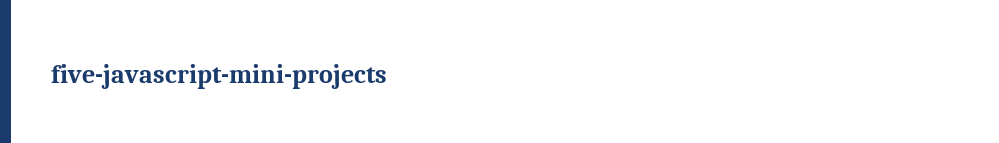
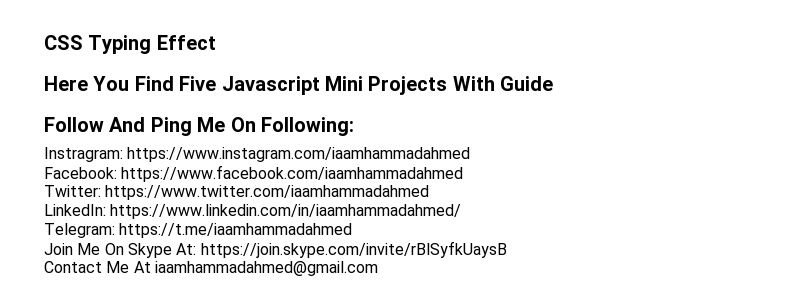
[51,64,387,89] five-javascript-mini-projects -> [44,35,216,54] [44,76,554,95] [44,117,354,136] [44,147,471,162] [44,165,464,182] [44,185,430,200] [44,204,462,219] [44,223,353,238] [44,241,507,258] [44,261,378,276] CSS Typing Effect // Here You Find Five Javascript Mini Projects With Guide // Follow And Ping Me On Following: // Instragram: https://www.instagram.com/iaamhammadahmed // Facebook: https://www.facebook.com/iaamhammadahmed // Twitter: https://www.twitter.com/iaamhammadahmed // LinkedIn: https://www.linkedin.com/in/iaamhammadahmed/ // Telegram: https://t.me/iaamhammadahmed // Join Me On Skype At: https://join.skype.com/invite/rBlSyfkUaysB // Contact Me At iaamhammadahmed@gmail.com

